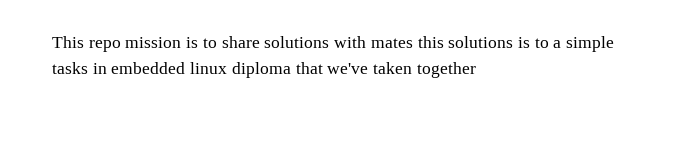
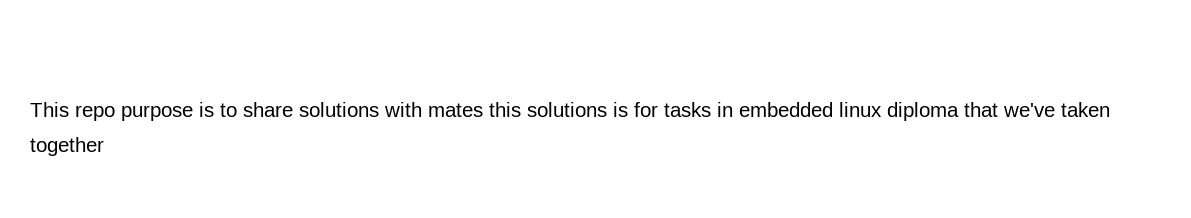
[125,37,182,48] mission -> [121,105,193,121] purpose
[534,36,615,52] to a simple -> [634,102,658,117] for

